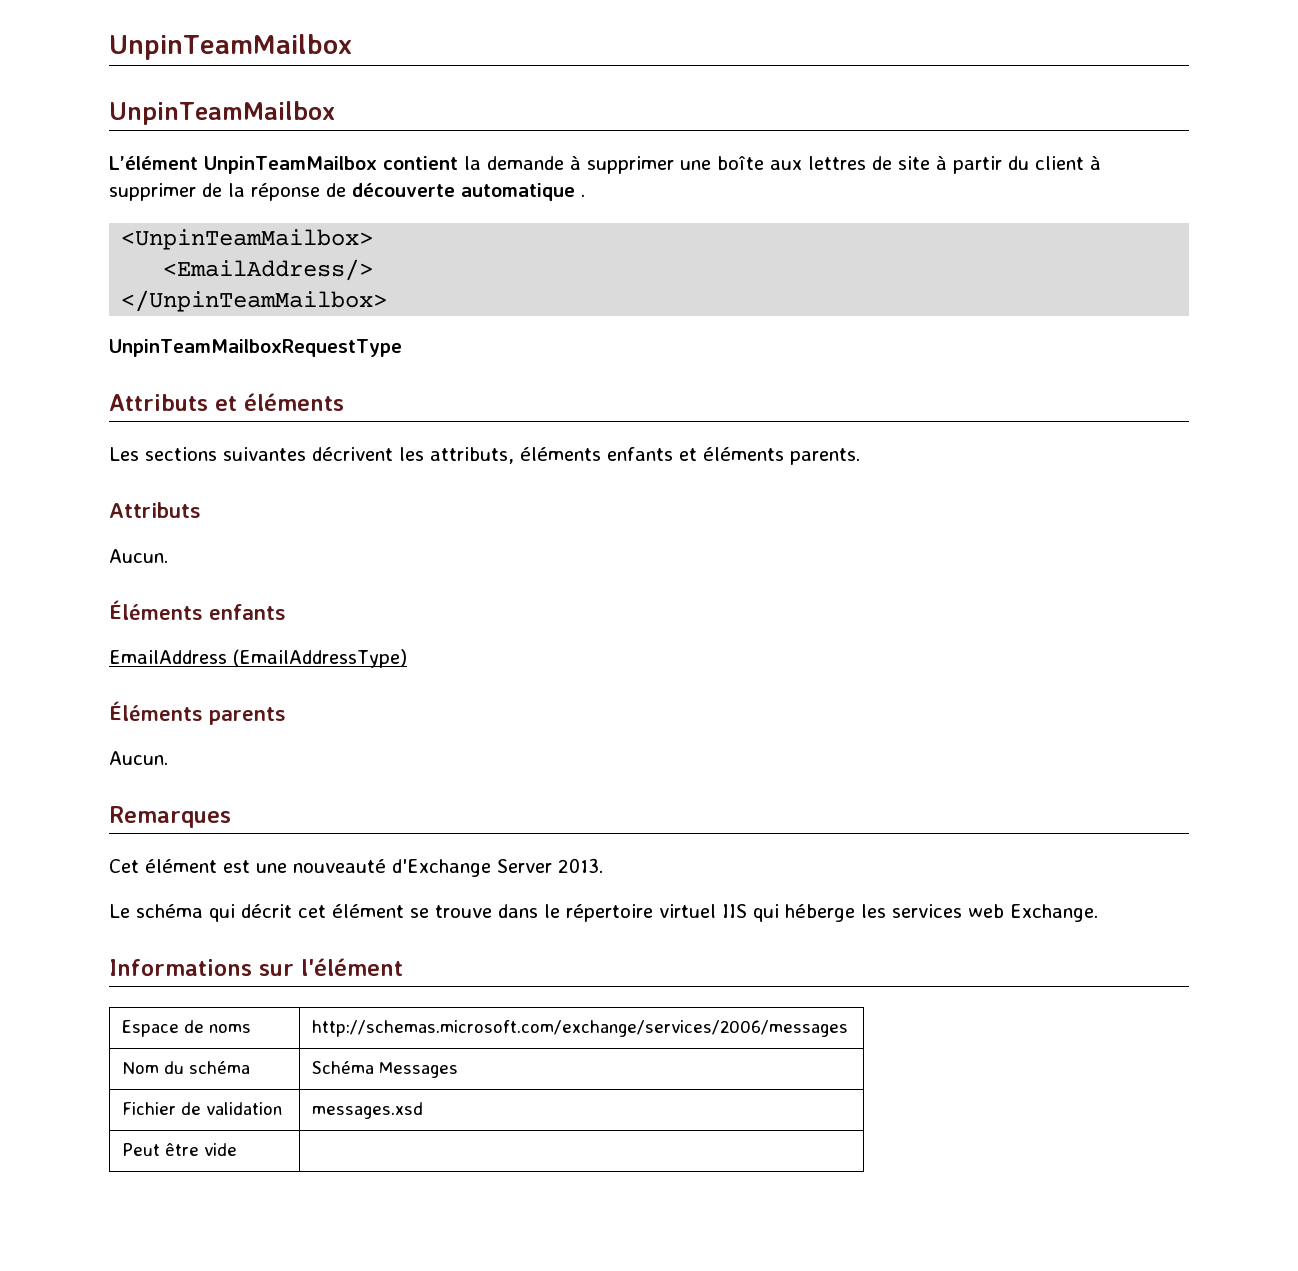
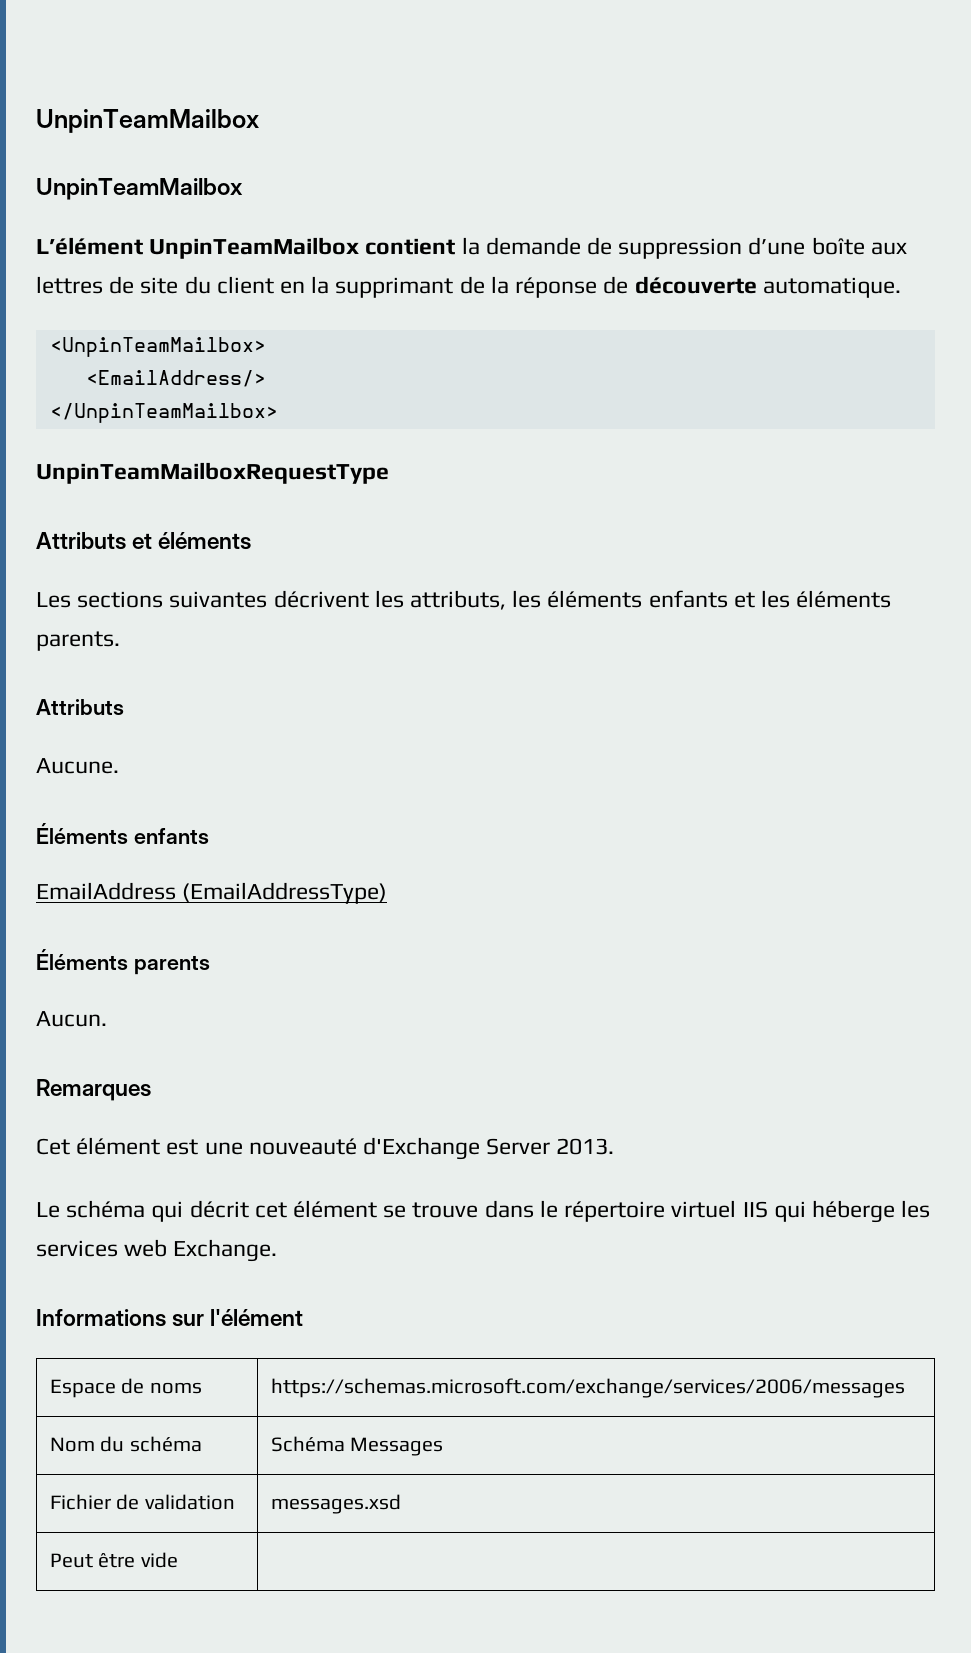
[569,156,711,174] à supprimer une -> [587,237,806,259] de suppression d’une
[935,156,1101,174] [109,183,196,201] à partir du client à supprimer -> [184,276,454,298] du client en la supprimant
[461,183,585,201] automatique . -> [762,277,901,298] automatique.
(514, 455) none -> [512,590,542,608] les
(697, 454) none -> [761,590,791,608] les
[109,549,168,563] Aucun. -> [36,758,119,774] Aucune.
[312,1020,849,1037] http://schemas.microsoft.com/exchange/services/2006/messages -> [270,1378,905,1398] https://schemas.microsoft.com/exchange/services/2006/messages

